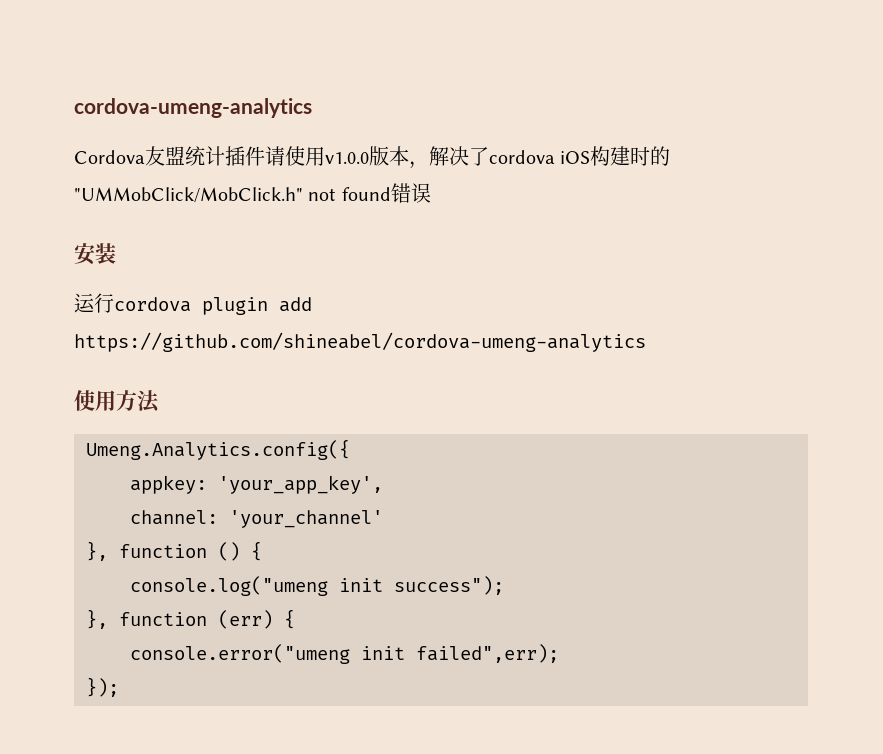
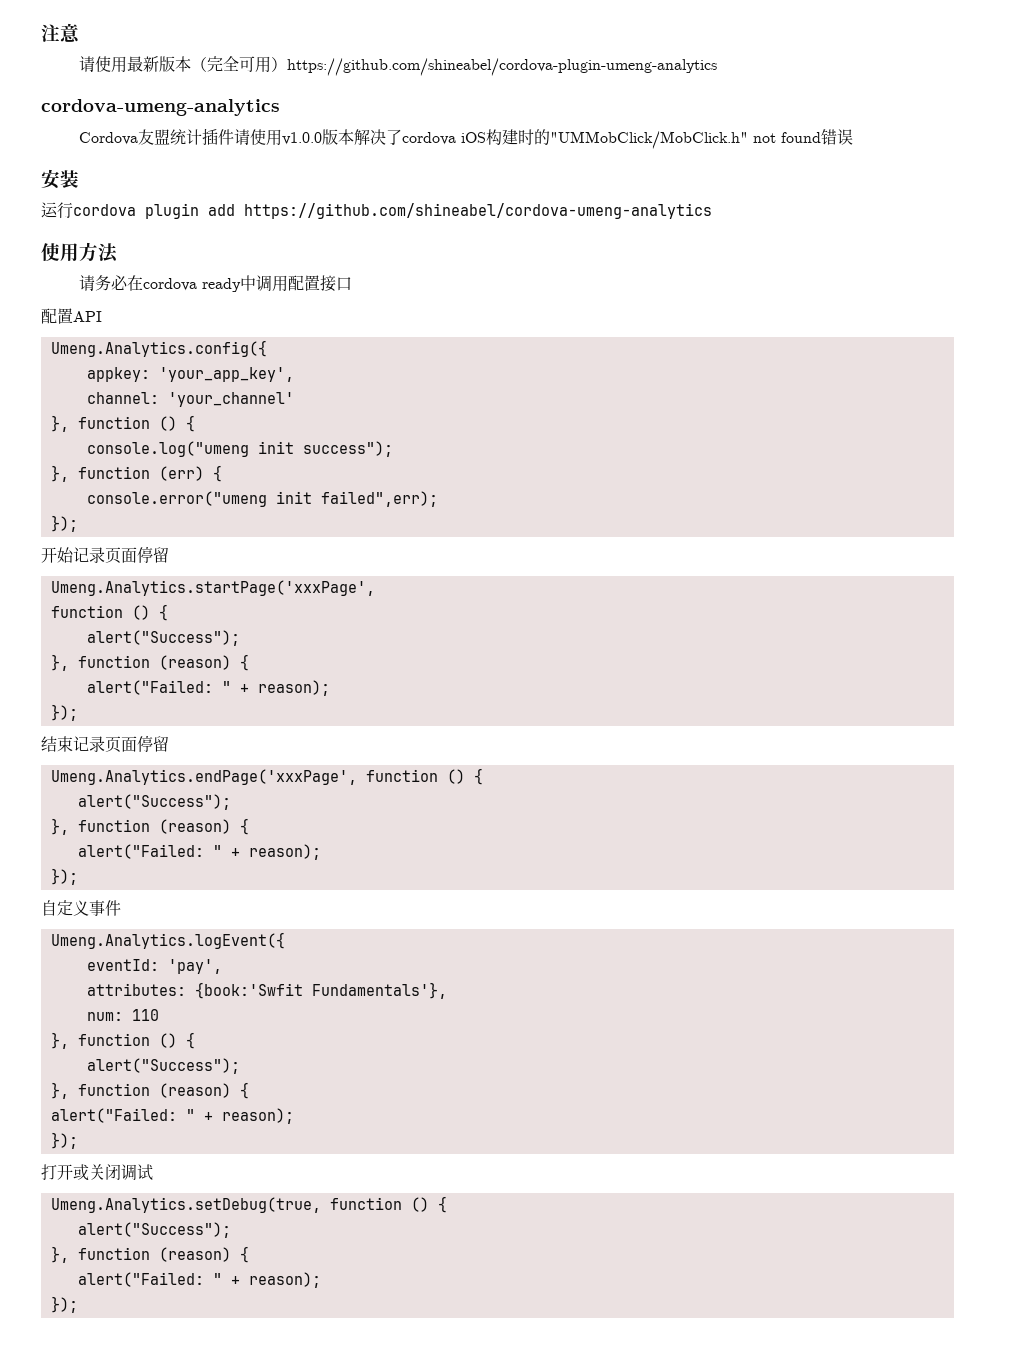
(74, 108) none -> [41,23,80,43] [78,56,717,76] 注意 // 请使用最新版本（完全可用）https://github.com/shineabel/cordova-plugin-umeng-analytics //
[409,161,429,169] ， -> (354, 137) none
(160, 401) none -> [78,275,352,292] [41,308,102,324] // 请务必在cordova ready中调用配置接口 // 配置API
(119, 687) none -> [41,546,169,564] [50,580,375,596] [50,604,168,621] [86,630,240,646] [50,654,249,671] [86,680,330,696] [50,704,78,721] [41,735,169,753] [50,768,483,785] [77,794,231,810] [50,818,249,835] [77,844,321,860] [50,868,78,885] [41,900,121,916] [50,932,285,949] [86,959,222,974] [86,982,447,999] [86,1009,159,1021] [50,1032,195,1049] [86,1058,240,1074] [50,1082,249,1099] [50,1108,294,1124] [50,1132,78,1149] [41,1164,153,1181] [50,1196,447,1213] [77,1222,231,1238] [50,1246,249,1263] [77,1272,321,1288] [50,1296,78,1313] // 开始记录页面停留 // Umeng.Analytics.startPage('xxxPage', // function () { // alert("Success"); // }, function (reason) { // alert("Failed: " + reason); // }); // 结束记录页面停留 // Umeng.Analytics.endPage('xxxPage', function () { // alert("Success"); // }, function (reason) { // alert("Failed: " + reason); // }); // 自定义事件 // Umeng.Analytics.logEvent({ // eventId: 'pay', // attributes: {book:'Swfit Fundamentals'}, // num: 110 // }, function () { // alert("Success"); // }, function (reason) { // alert("Failed: " + reason); // }); // 打开或关闭调试 // Umeng.Analytics.setDebug(true, function () { // alert("Success"); // }, function (reason) { // alert("Failed: " + reason); // });

